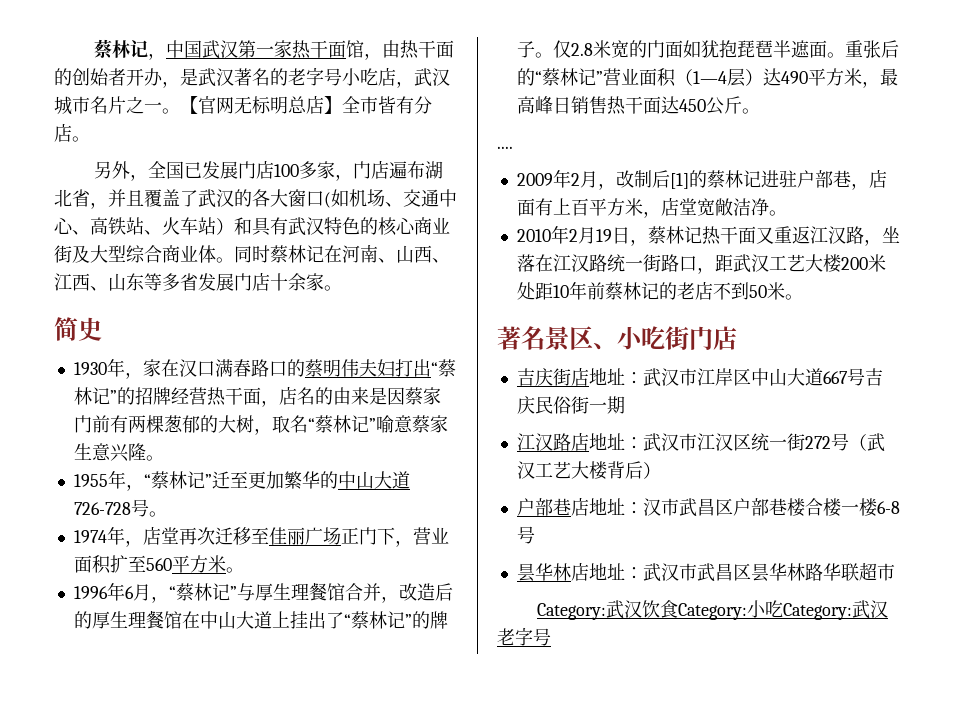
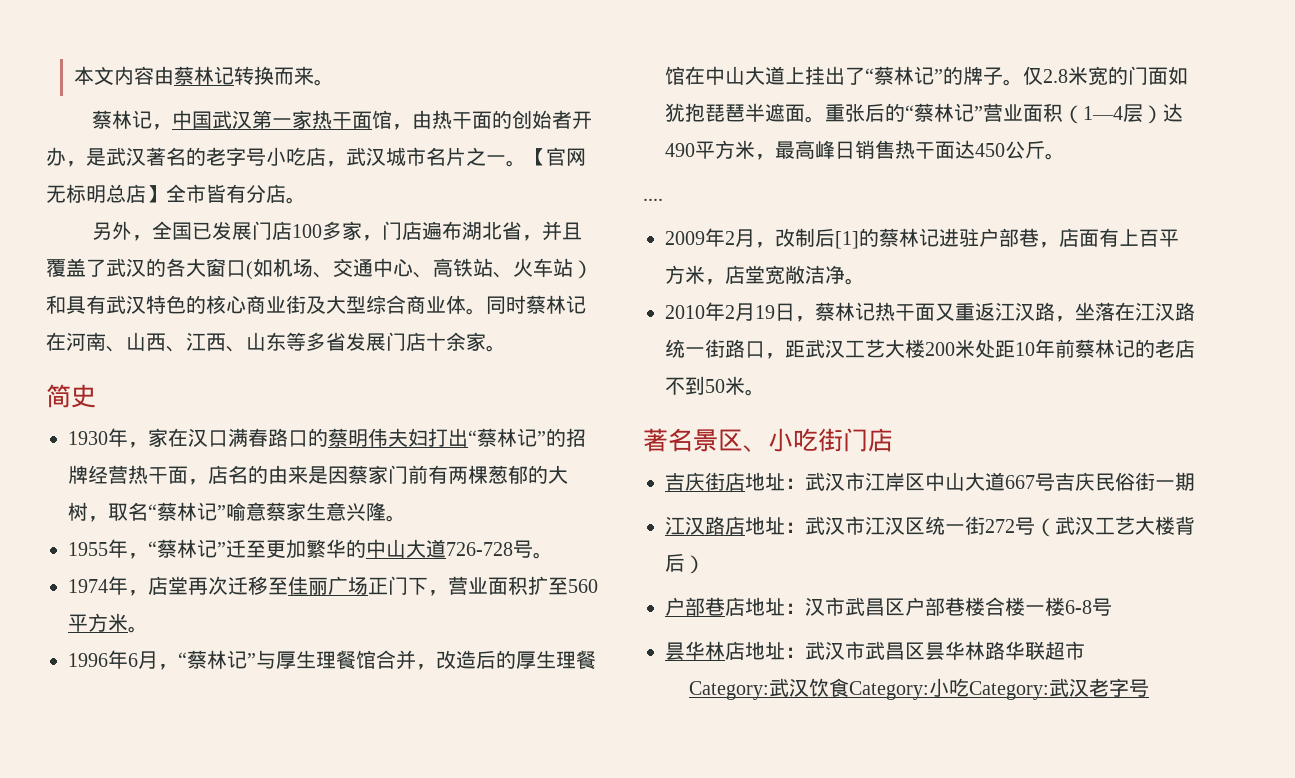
(94, 49) none -> [74,66,335,86] 本文内容由蔡林记转换而来。 //

